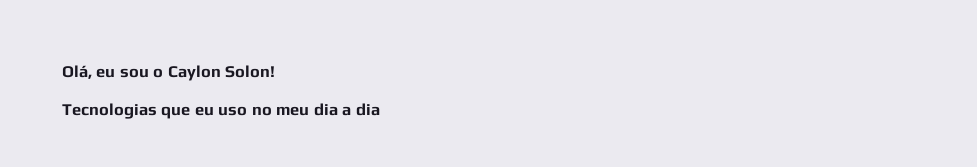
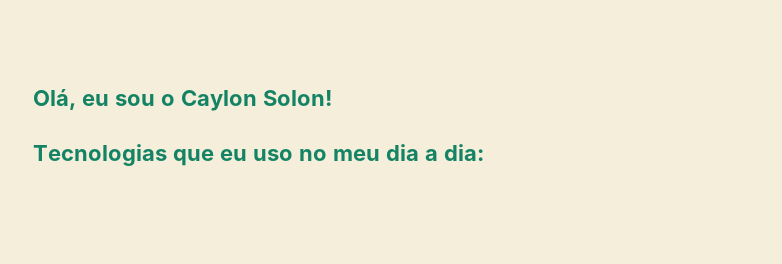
[355,103,380,116] dia -> [443,144,484,161] dia:

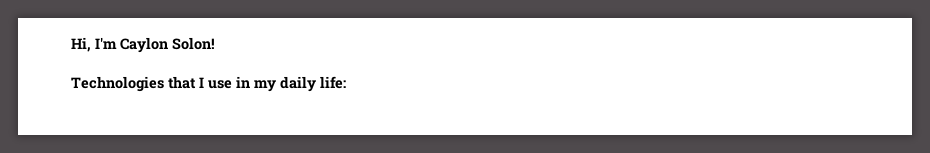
[33,89,332,111] [33,144,484,166] Olá, eu sou o Caylon Solon! // Tecnologias que eu uso no meu dia a dia: -> [71,37,215,53] [71,76,346,92] Hi, I'm Caylon Solon! // Technologies that I use in my daily life:

